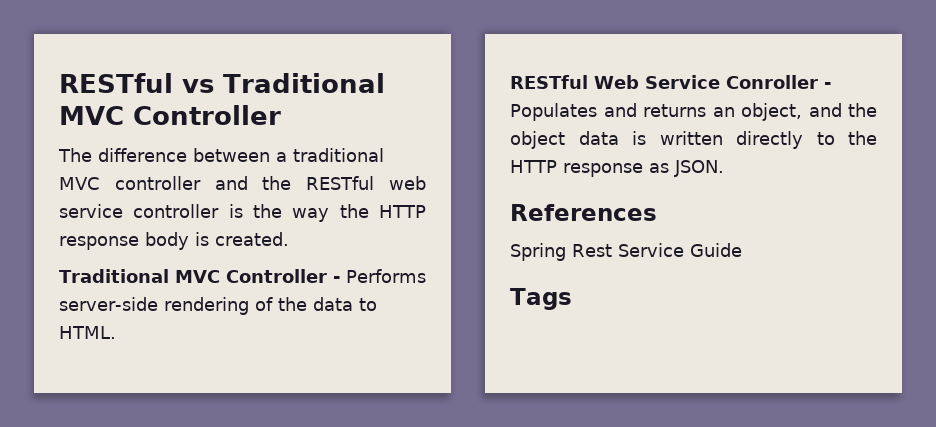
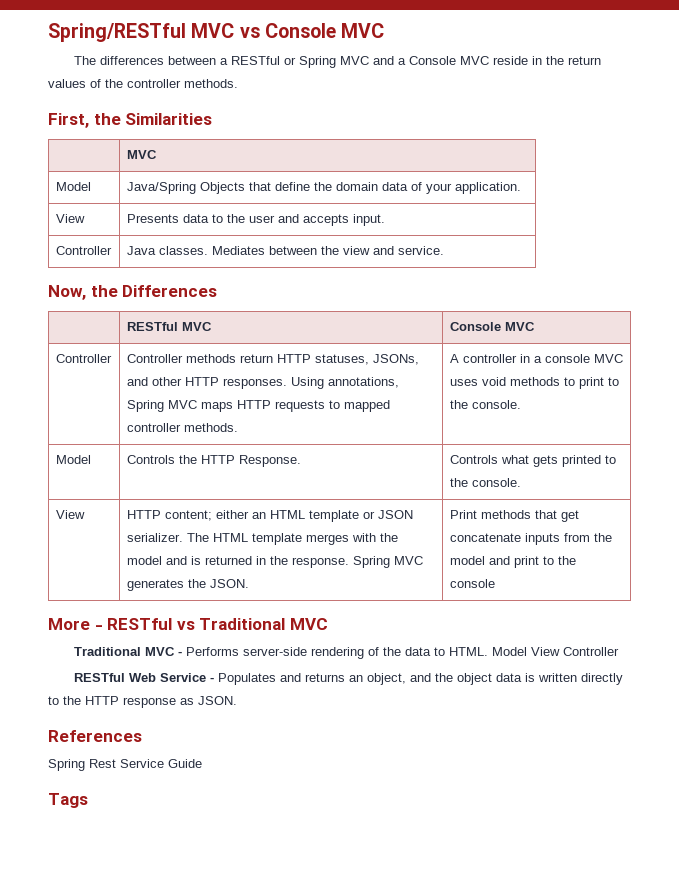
[59,73,385,93] [59,105,281,125] [58,148,384,162] [59,176,427,190] [59,204,426,222] [59,232,289,250] [59,269,327,283] RESTful vs Traditional MVC Controller // The difference between a traditional MVC controller and the RESTful web service controller is the way the HTTP response body is created. // Traditional MVC Controller -> [48,23,385,42] [73,56,601,68] [48,79,238,88] [48,113,213,128] [126,150,157,159] [55,182,91,191] [126,182,521,194] [55,214,85,223] [126,214,385,226] [55,246,112,255] [126,246,444,255] [48,285,218,300] [126,322,212,331] [449,322,535,331] [55,354,112,363] [126,354,419,365] [126,377,399,389] [126,400,390,412] [126,423,238,432] [449,354,623,363] [449,377,619,389] [449,400,521,409] [55,455,91,464] [126,455,301,467] [449,455,616,467] [449,478,521,487] [55,510,85,519] [126,510,413,522] [126,533,398,545] [126,556,423,568] [126,579,249,591] [449,510,579,522] [449,533,612,545] [449,556,576,568] [449,579,495,588] [48,618,328,630] [73,647,175,656] Spring/RESTful MVC vs Console MVC // The differences between a RESTful or Spring MVC and a Console MVC reside in the return values of the controller methods. // First, the Similarities // | MVC // Model | Java/Spring Objects that define the domain data of your application. // View | Presents data to the user and accepts input. // Controller | Java classes. Mediates between the view and service. // Now, the Differences // | RESTful MVC | Console MVC // Controller | Controller methods return HTTP statuses, JSONs, and other HTTP responses. Using annotations, Spring MVC maps HTTP requests to mapped controller methods. | A controller in a console MVC uses void methods to print to the console. // Model | Controls the HTTP Response. | Controls what gets printed to the console. // View | HTTP content; either an HTML template or JSON serializer. The HTML template merges with the model and is returned in the response. Spring MVC generates the JSON. | Print methods that get concatenate inputs from the model and print to the console // More - RESTful vs Traditional MVC // Traditional MVC
(116, 332) none -> [491,647,619,656] Model View Controller
[726,75,818,89] Conroller -> (206, 677) none

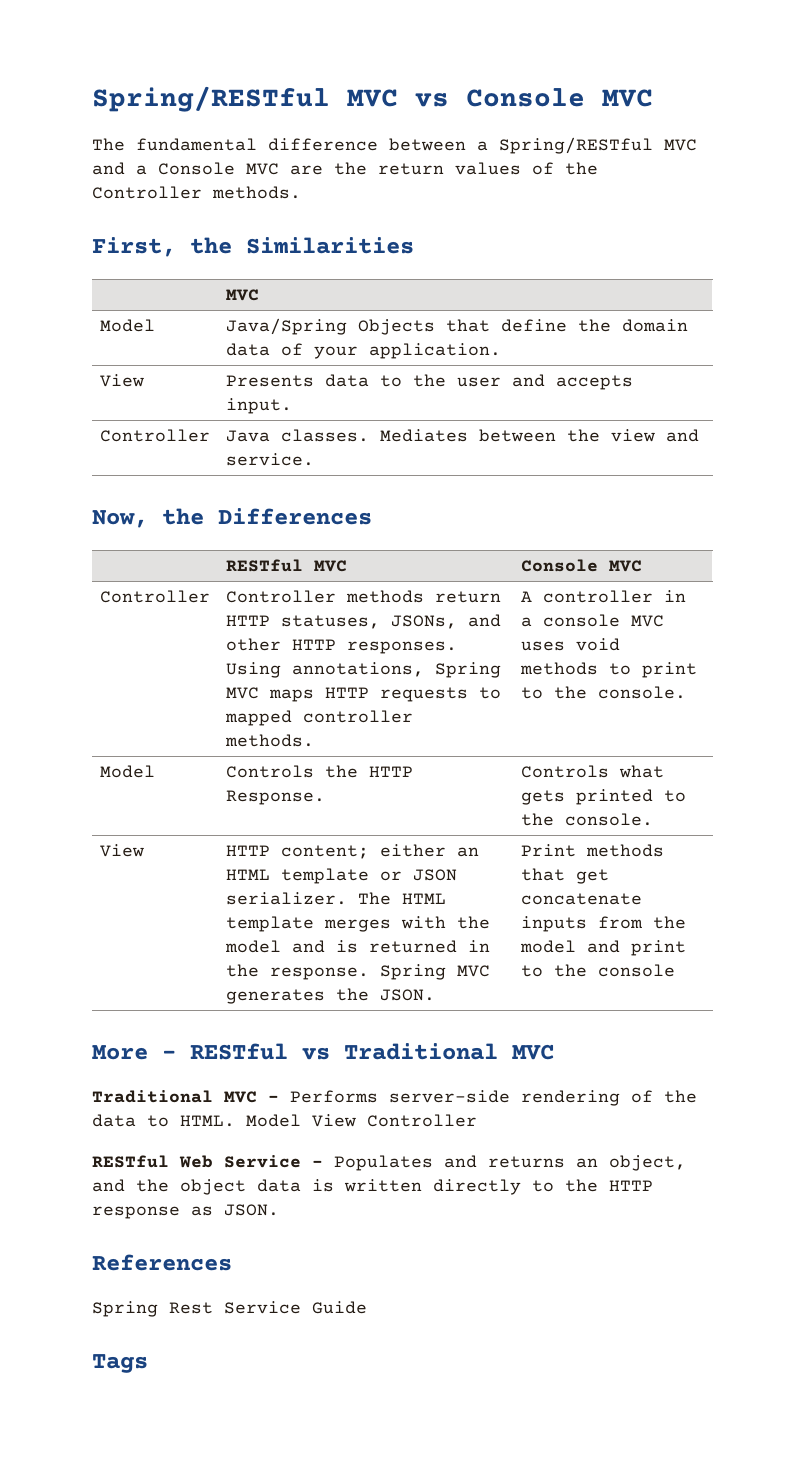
[99,56,336,68] differences between a RESTful or Spring -> [136,137,653,154] fundamental difference between a Spring/RESTful
[492,56,542,65] reside in -> [290,165,323,175] are
[127,79,181,88] controller -> [92,186,202,199] Controller

